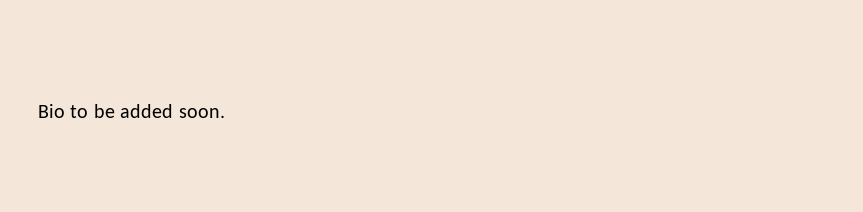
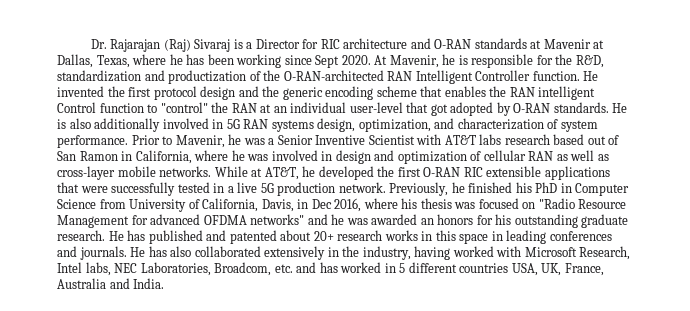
[38,104,225,118] Bio to be added soon. -> [90,38,605,52] [57,54,604,68] [57,70,599,84] [57,86,596,100] [57,102,628,116] [57,118,598,132] [57,134,620,148] [57,150,609,164] [57,166,610,180] [57,182,630,196] [57,198,627,212] [57,214,629,228] [57,230,612,244] [57,246,631,260] [57,262,604,276] [57,278,165,289] Dr. Rajarajan (Raj) Sivaraj is a Director for RIC architecture and O-RAN standards at Mavenir at Dallas, Texas, where he has been working since Sept 2020. At Mavenir, he is responsible for the R&D, standardization and productization of the O-RAN-architected RAN Intelligent Controller function. He invented the first protocol design and the generic encoding scheme that enables the RAN intelligent Control function to "control" the RAN at an individual user-level that got adopted by O-RAN standards. He is also additionally involved in 5G RAN systems design, optimization, and characterization of system performance. Prior to Mavenir, he was a Senior Inventive Scientist with AT&T labs research based out of San Ramon in California, where he was involved in design and optimization of cellular RAN as well as cross-layer mobile networks. While at AT&T, he developed the first O-RAN RIC extensible applications that were successfully tested in a live 5G production network. Previously, he finished his PhD in Computer Science from University of California, Davis, in Dec 2016, where his thesis was focused on "Radio Resource Management for advanced OFDMA networks" and he was awarded an honors for his outstanding graduate research. He has published and patented about 20+ research works in this space in leading conferences and journals. He has also collaborated extensively in the industry, having worked with Microsoft Research, Intel labs, NEC Laboratories, Broadcom, etc. and has worked in 5 different countries USA, UK, France, Australia and India.

